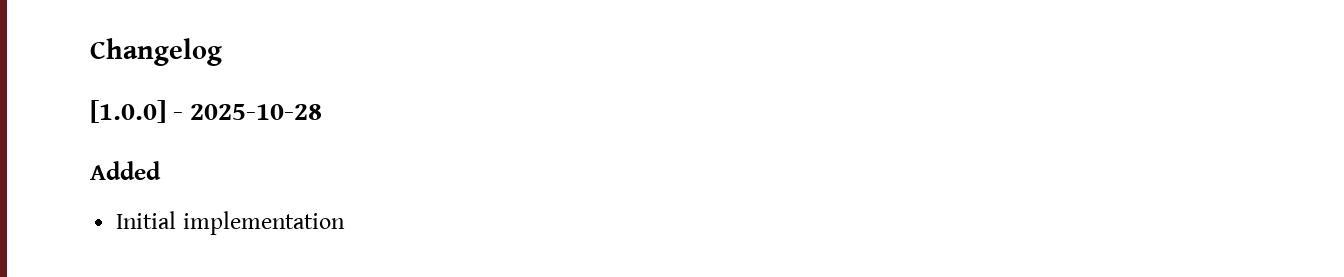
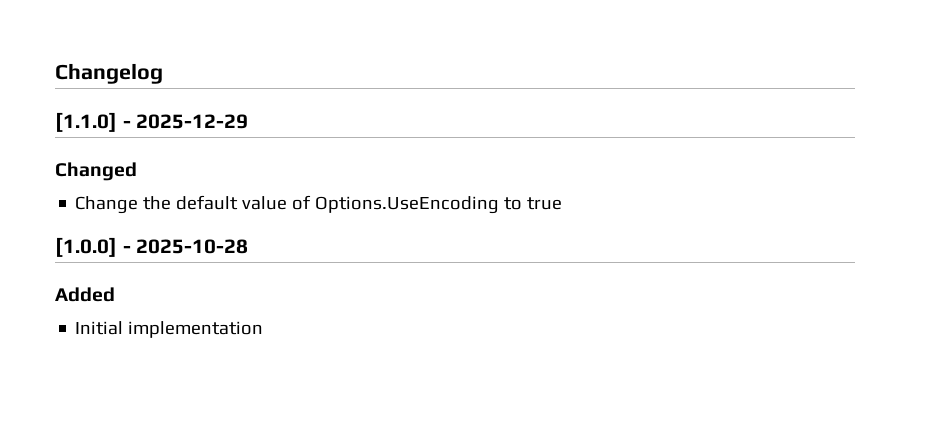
(222, 52) none -> [55,112,249,132] [55,162,137,181] [75,195,563,214] // [1.1.0] - 2025-12-29 // Changed // Change the default value of Options.UseEncoding to true

